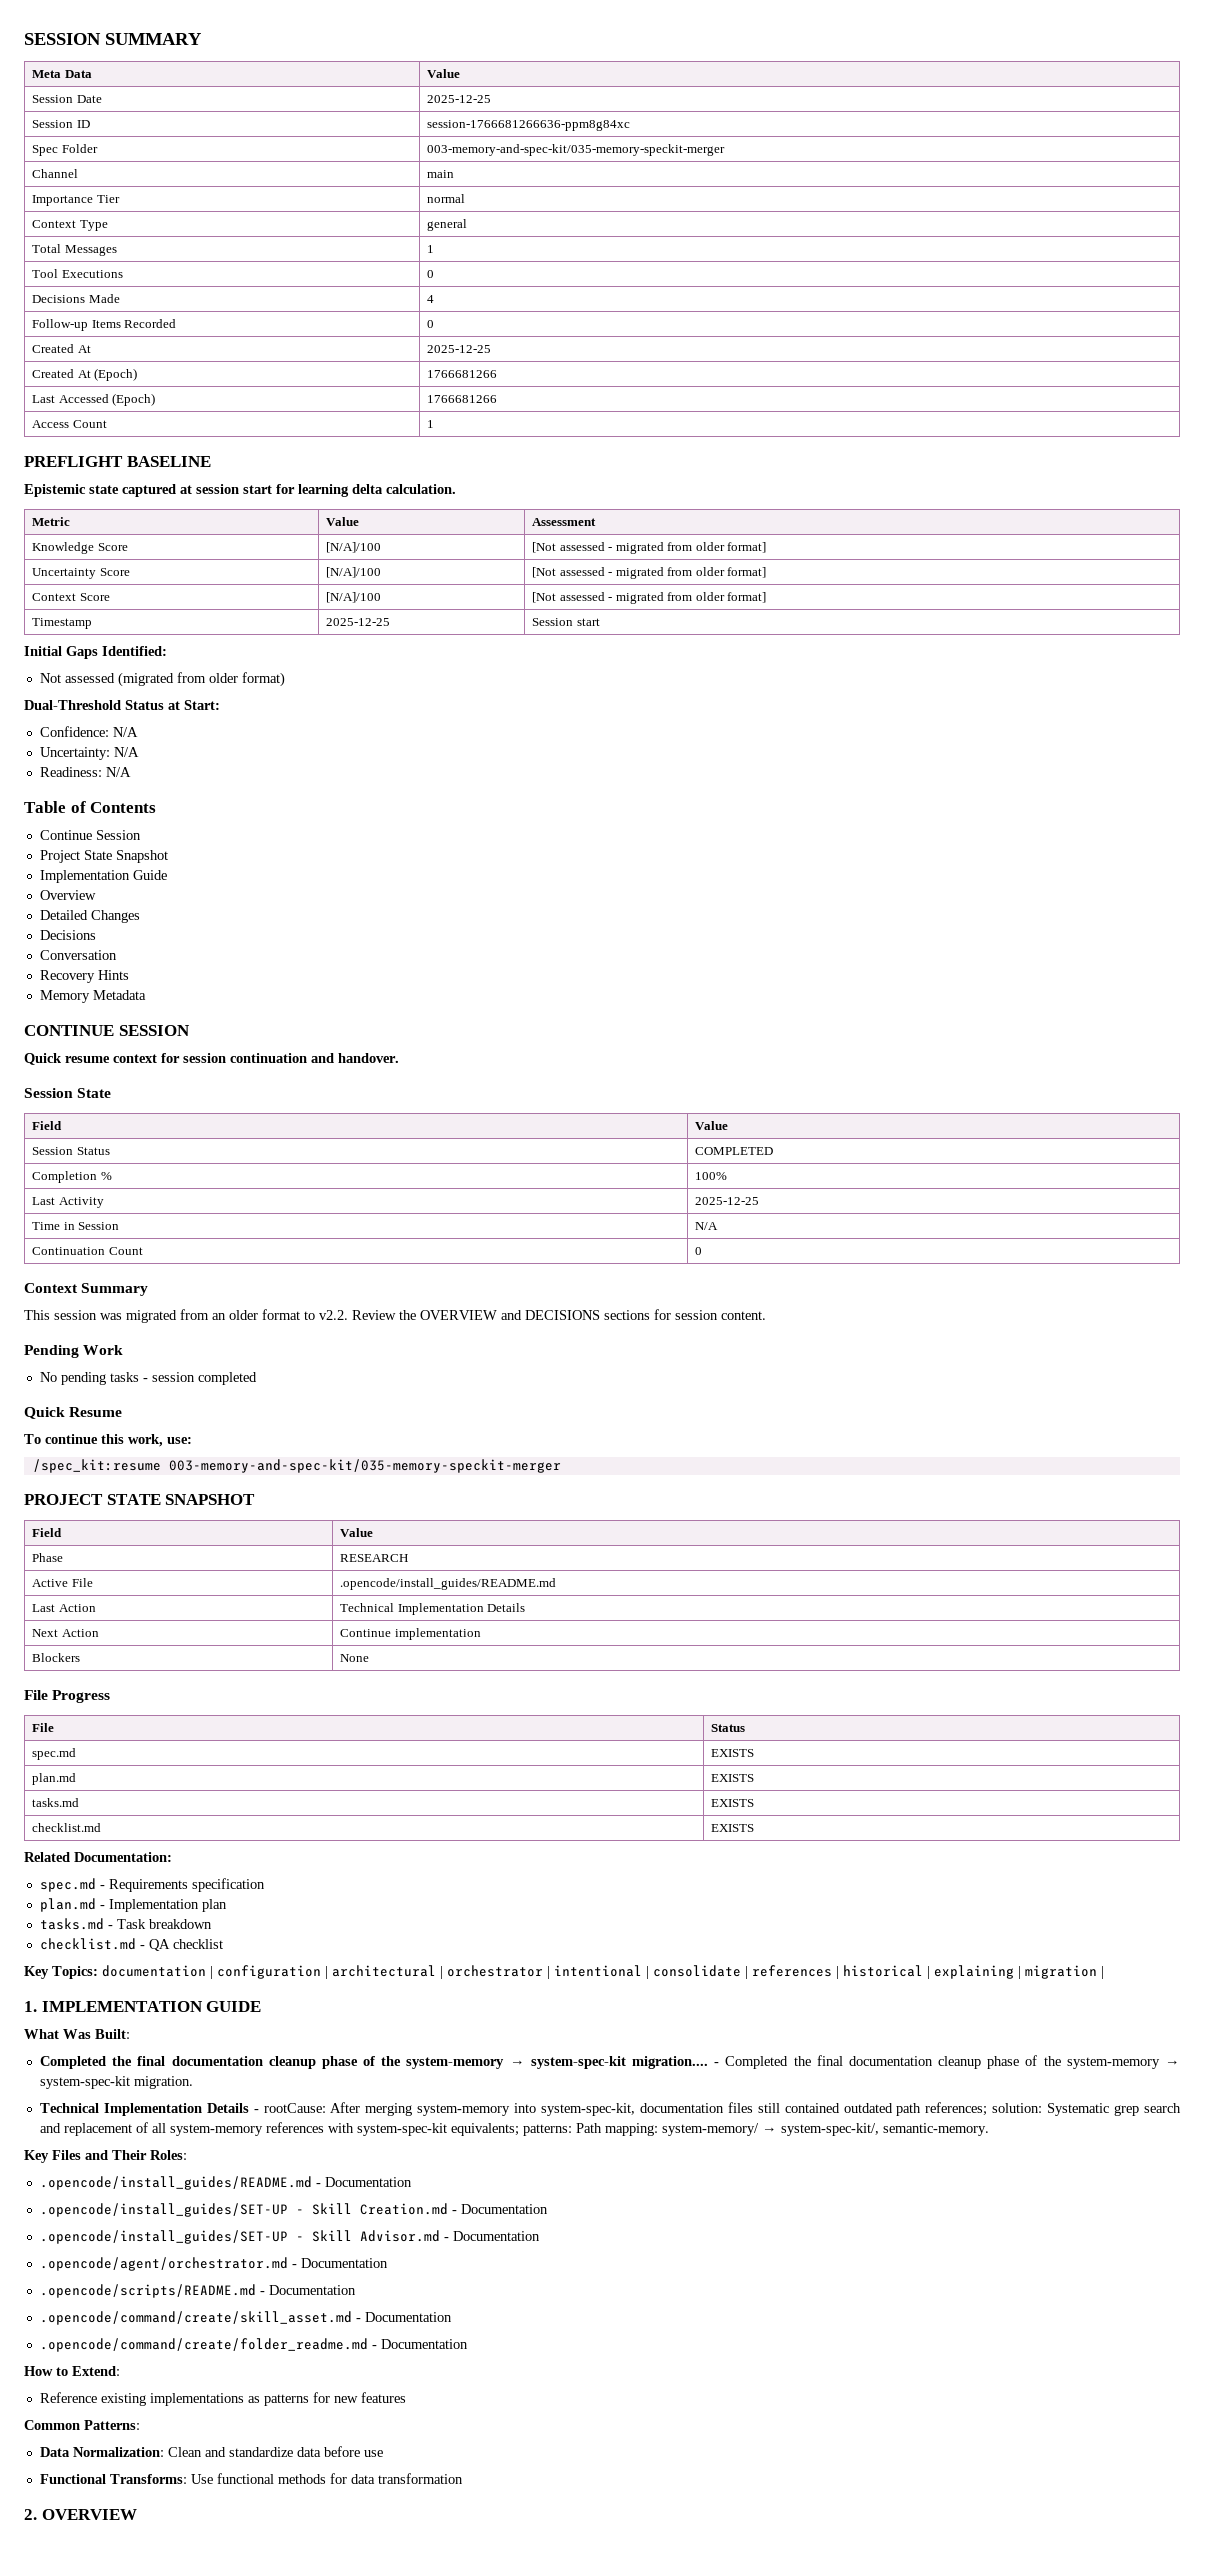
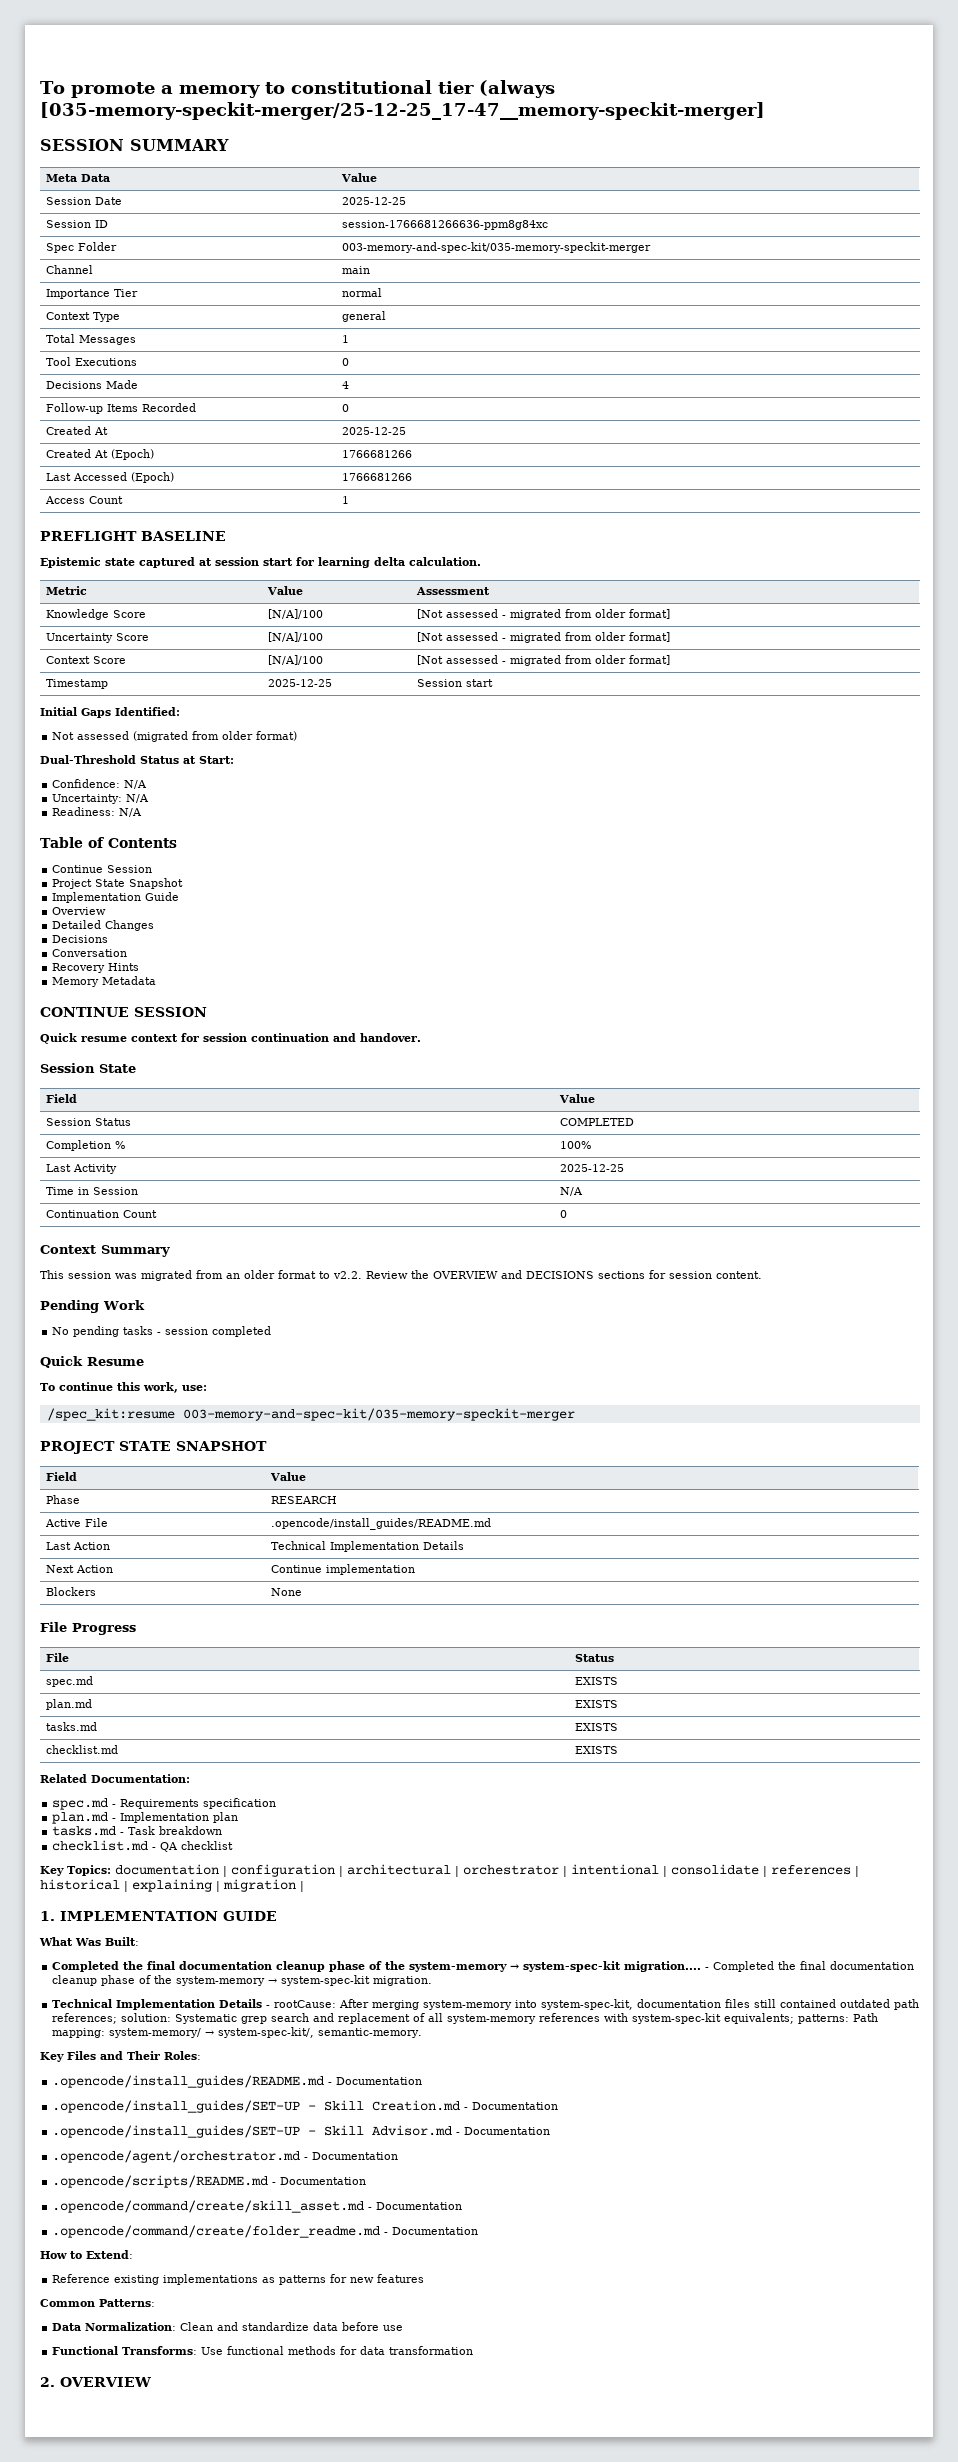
(24, 39) none -> [40,80,555,98] [40,102,765,120] To promote a memory to constitutional tier (always [035-memory-speckit-merger/25-12-25_17-47__memory-speckit-merger] //

